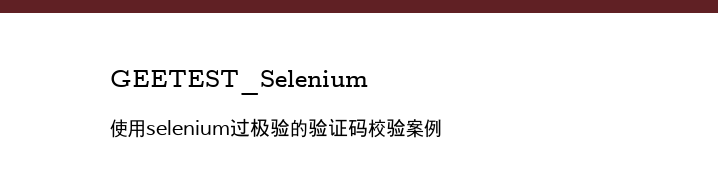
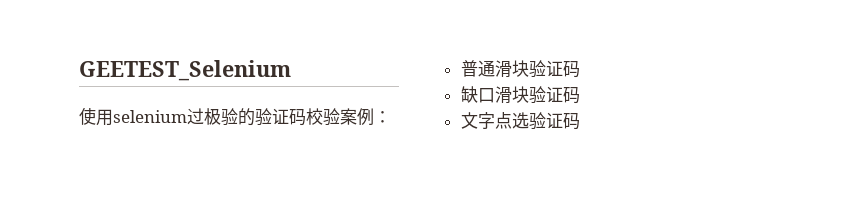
(442, 128) none -> [374,111,391,123] [460,60,580,78] [460,86,580,104] [460,112,580,130] ： // 普通滑块验证码 // 缺口滑块验证码 // 文字点选验证码

